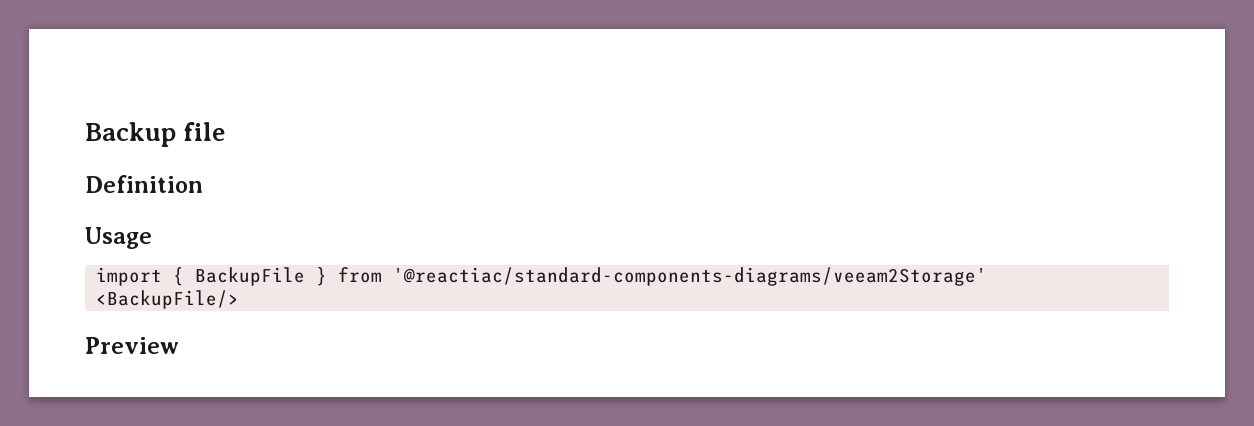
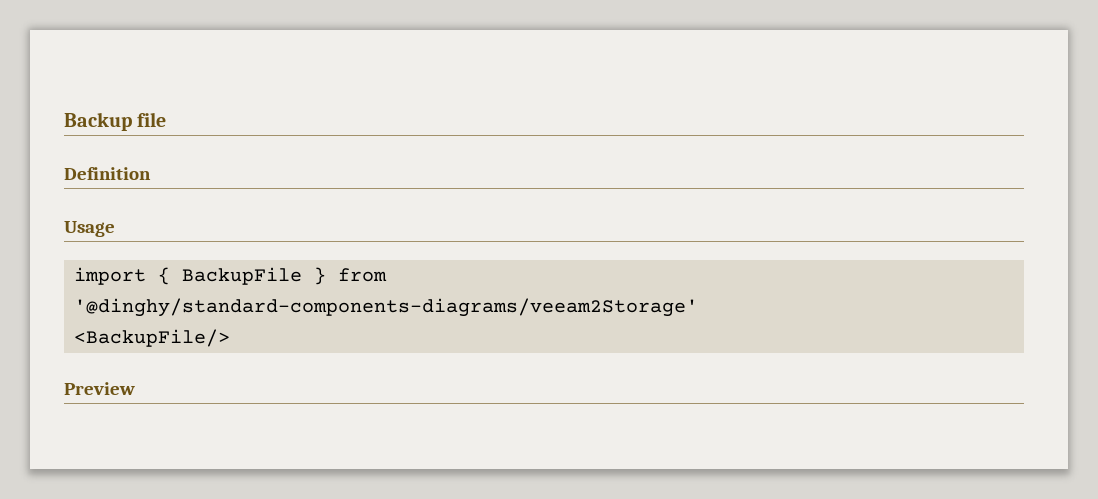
[393,267,988,286] '@reactiac/standard-components-diagrams/veeam2Storage' -> [74,298,699,317] '@dinghy/standard-components-diagrams/veeam2Storage'

